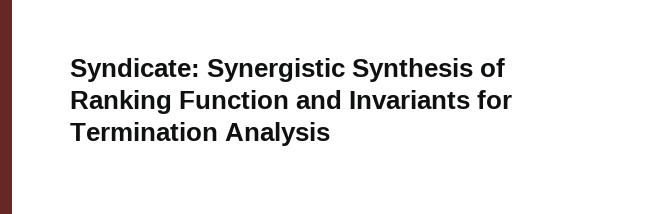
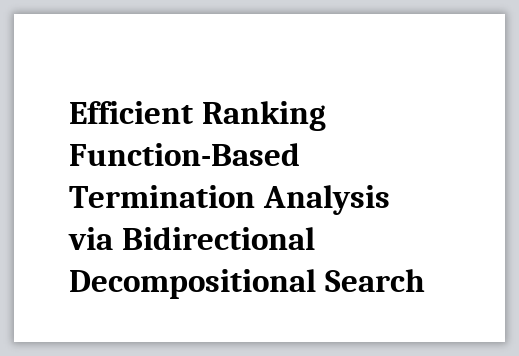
[70,58,506,82] [70,90,513,114] [70,122,331,146] Syndicate: Synergistic Synthesis of Ranking Function and Invariants for Termination Analysis -> [69,101,326,131] [69,143,300,166] [69,185,390,215] [68,227,315,250] [69,269,425,299] Efficient Ranking Function-Based Termination Analysis via Bidirectional Decompositional Search

